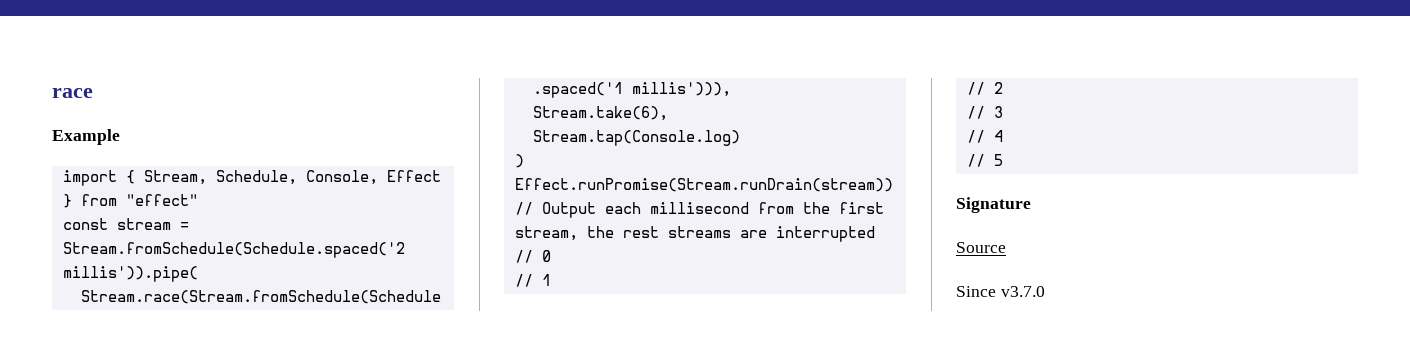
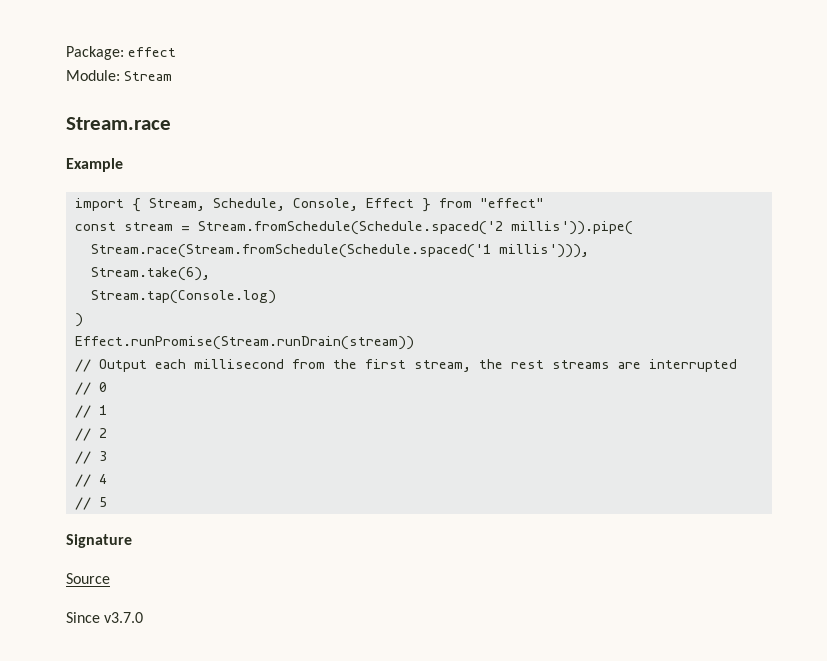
[52,88,93,98] race -> [66,46,177,60] [66,70,173,81] [66,117,171,130] Package: effect // Module: Stream // Stream.race

